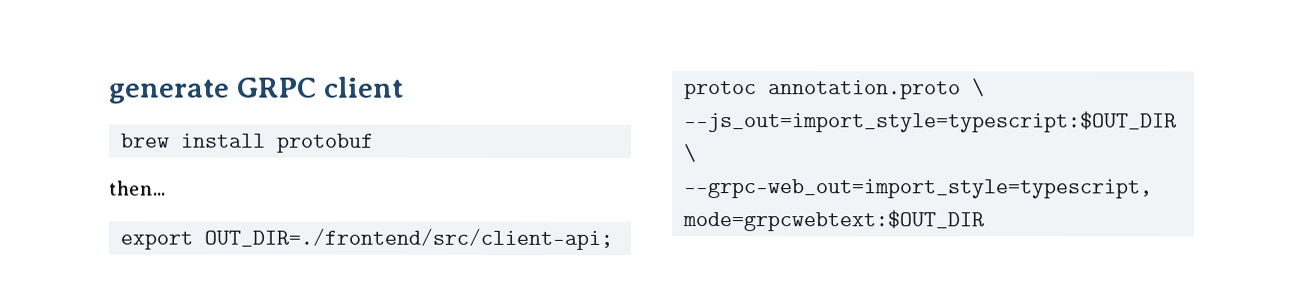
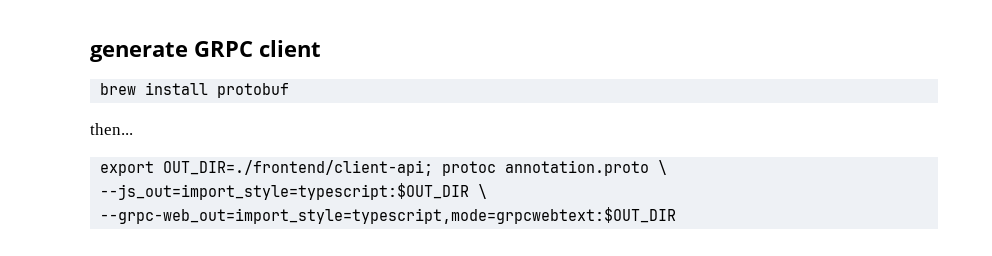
[204,228,614,250] OUT_DIR=./frontend/src/client-api; -> [163,160,434,176] OUT_DIR=./frontend/client-api;

